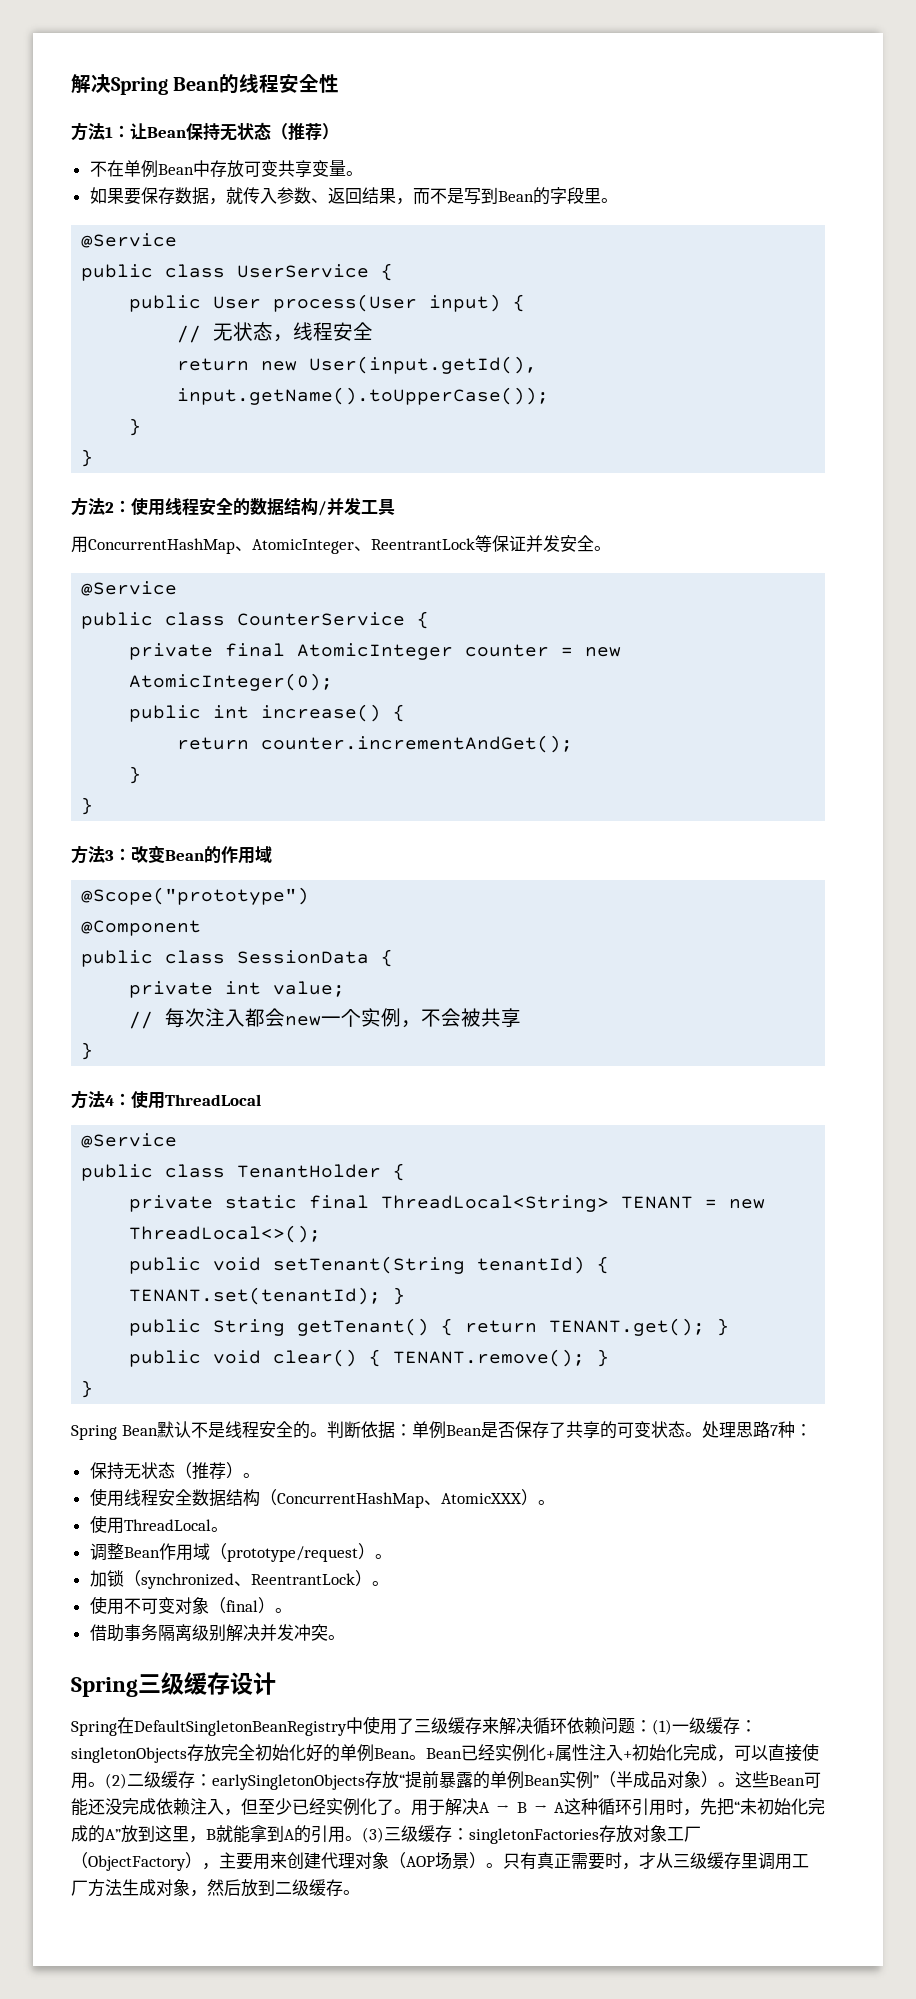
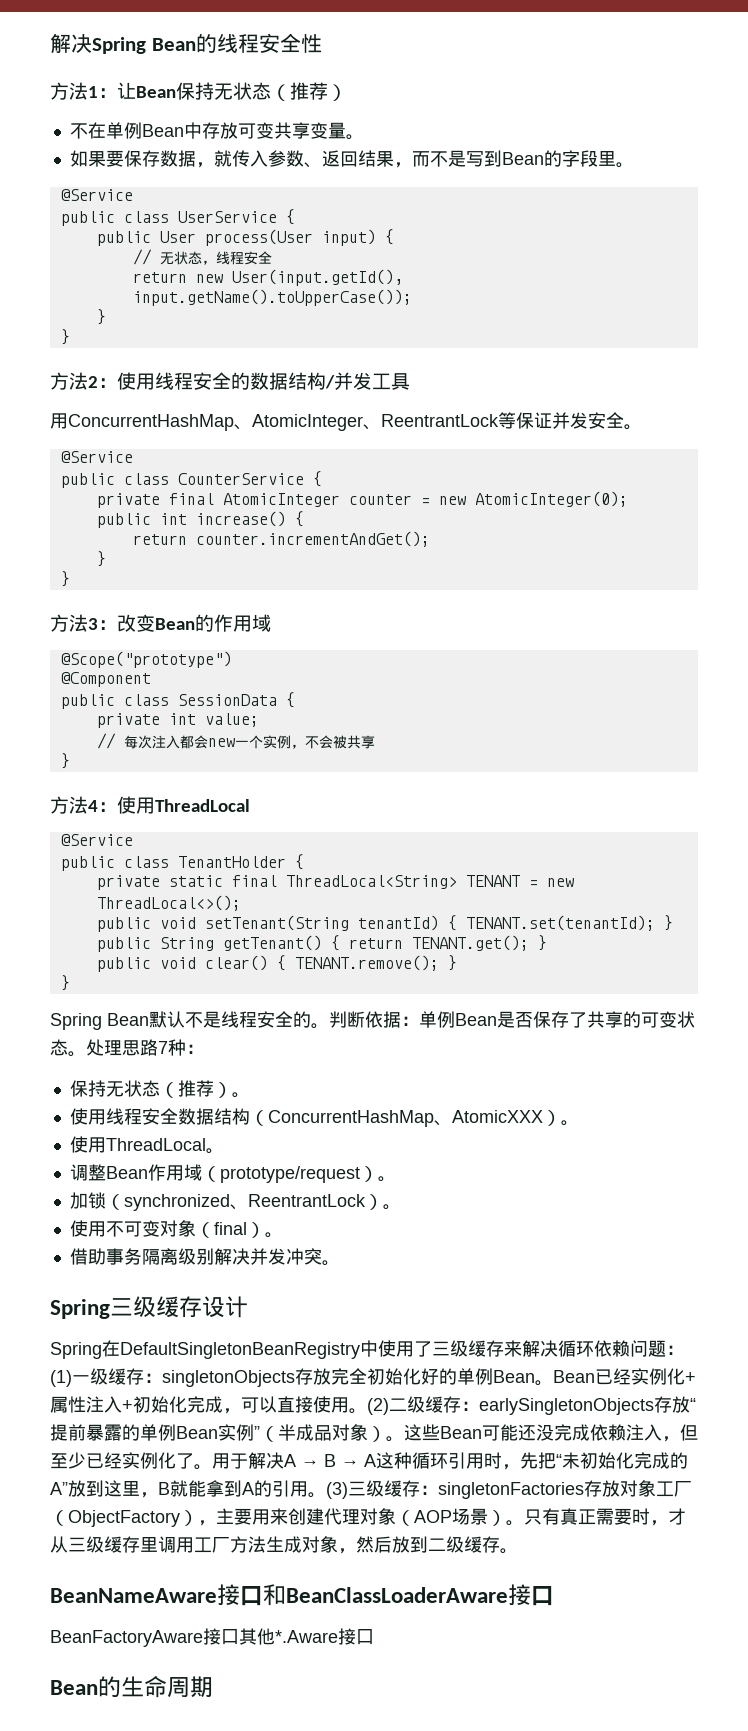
(360, 1892) none -> [50,1584,554,1606] [50,1628,374,1647] [50,1676,213,1698] // BeanNameAware接⼝和BeanClassLoaderAware接⼝ // BeanFactoryAware接⼝其他*.Aware接⼝ // Bean的生命周期

